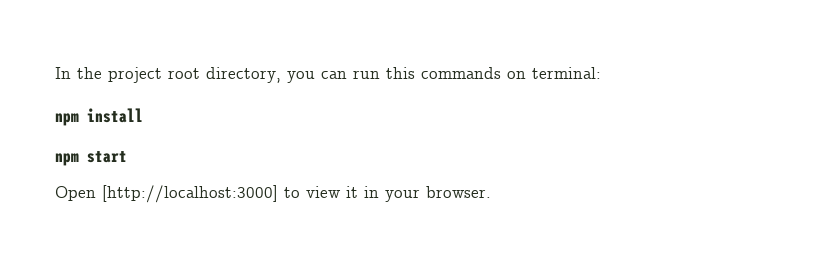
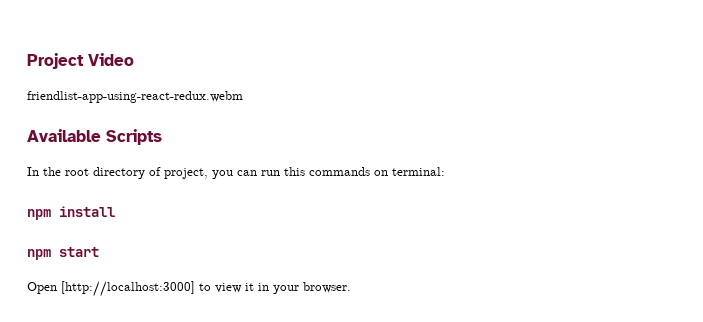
[55,67,281,83] In the project root directory, -> [27,53,134,69] [27,91,243,103] [27,129,162,145] [27,167,208,179] Project Video // friendlist-app-using-react-redux.webm // Available Scripts // In the root directory of project,

